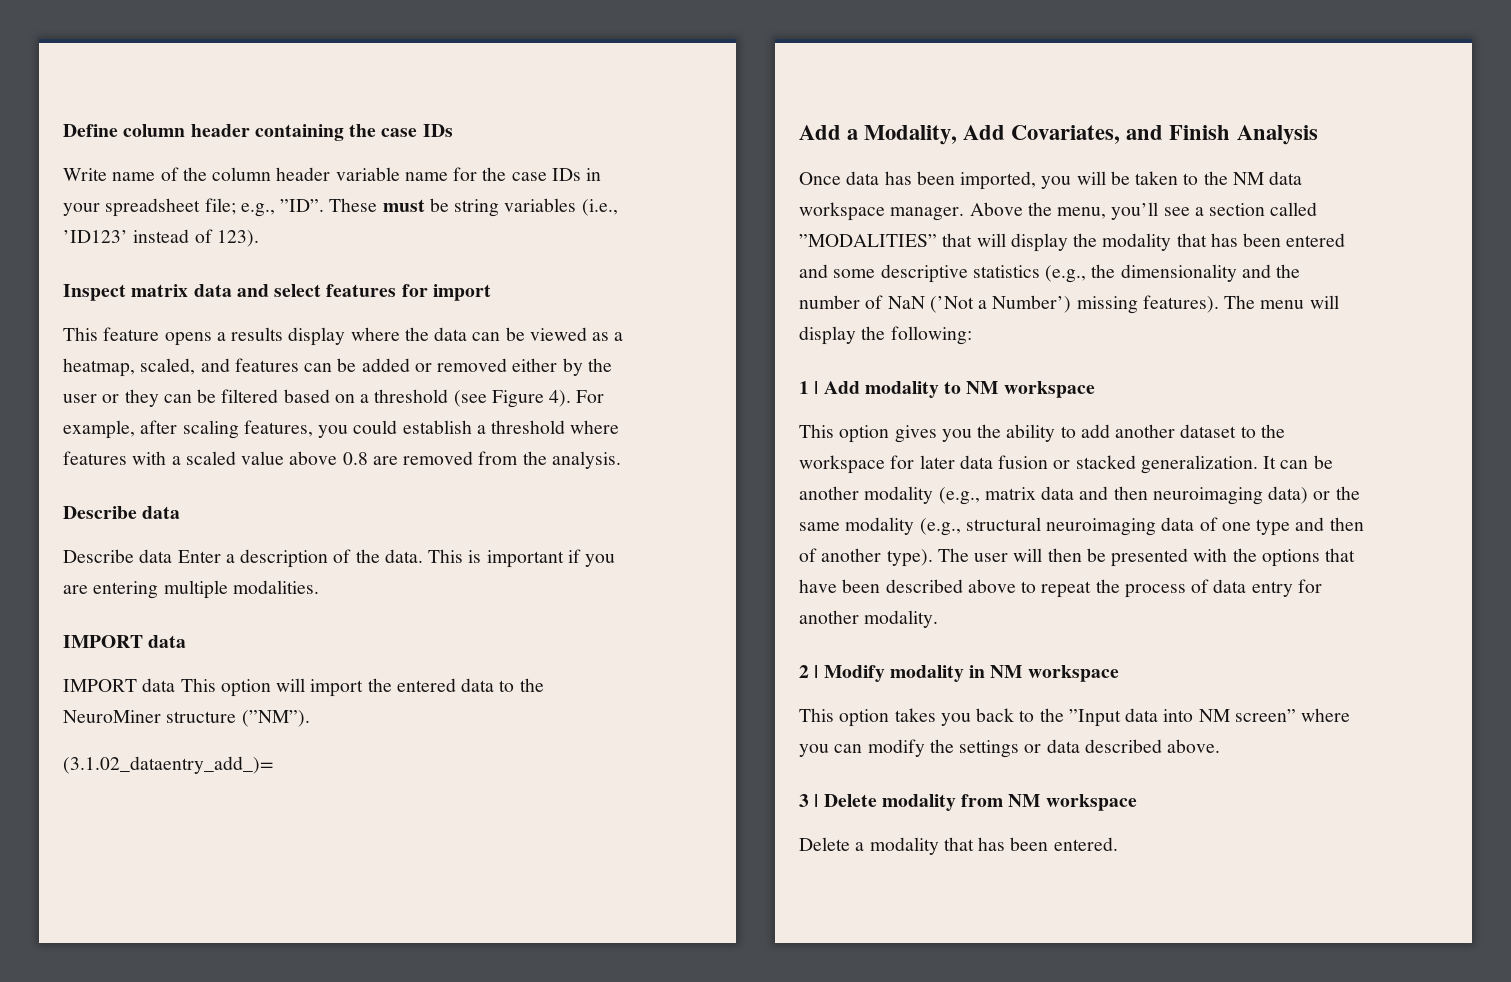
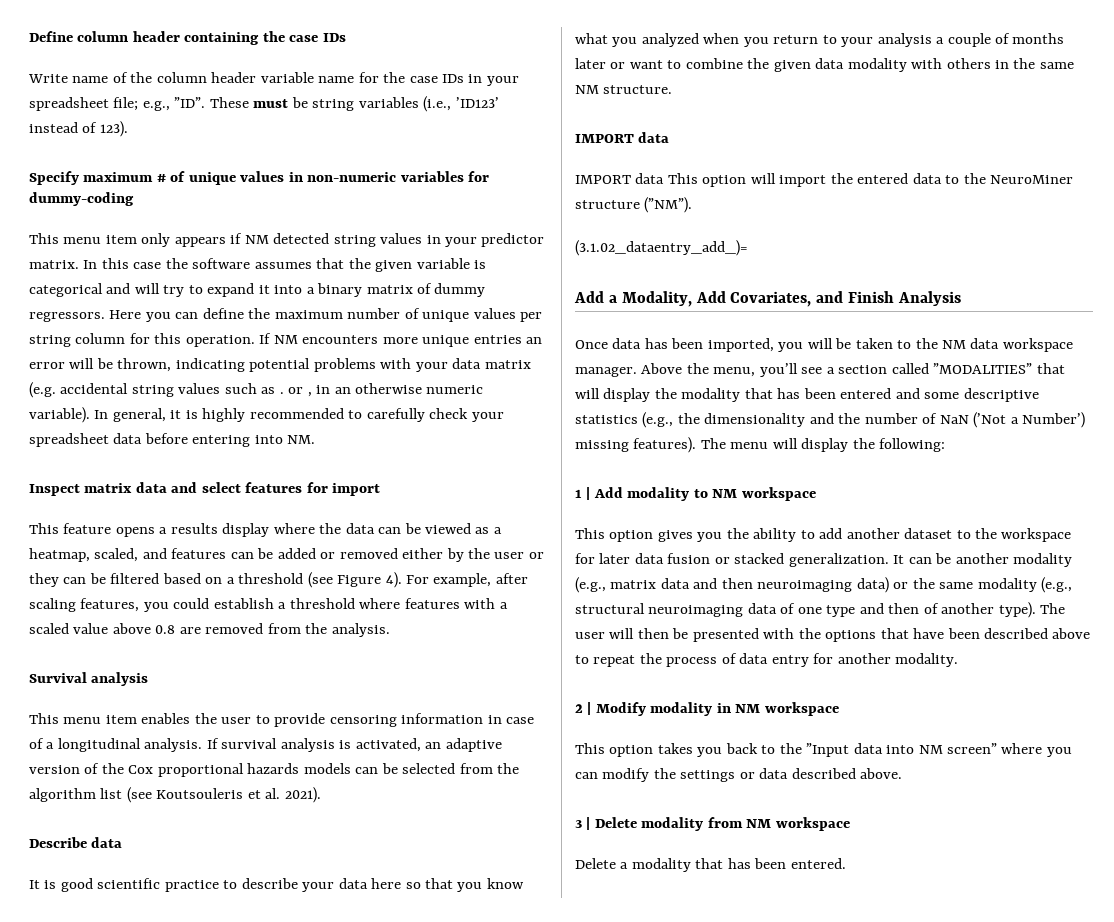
(259, 238) none -> [29,171,490,185] [29,192,134,206] [29,233,545,247] [29,258,487,272] [29,283,486,297] [29,308,543,322] [29,333,543,347] [29,358,531,372] [29,382,484,398] [29,407,504,423] [29,433,316,447] // Specify maximum # of unique values in non-numeric variables for dummy-coding // This menu item only appears if NM detected string values in your predictor matrix. In this case the software assumes that the given variable is categorical and will try to expand it into a binary matrix of dummy regressors. Here you can define the maximum number of unique values per string column for this operation. If NM encounters more unique entries an error will be thrown, indicating potential problems with your data matrix (e.g. accidental string values such as . or , in an otherwise numeric variable). In general, it is highly recommended to carefully check your spreadsheet data before entering into NM.
[63,506,181,519] [63,549,616,568] [63,580,319,599] Describe data // Describe data Enter a description of the data. This is important if you are entering multiple modalities. -> [29,672,149,686] [29,713,535,727] [29,738,502,752] [29,763,520,777] [29,787,321,803] [29,837,123,848] [29,878,524,892] [575,33,1065,47] [575,58,1074,72] [575,85,673,94] Survival analysis // This menu item enables the user to provide censoring information in case of a longitudinal analysis. If survival analysis is activated, an adaptive version of the Cox proportional hazards models can be selected from the algorithm list (see Koutsouleris et al. 2021). // Describe data // It is good scientific practice to describe your data here so that you know what you analyzed when you return to your analysis a couple of months later or want to combine the given data modality with others in the same NM structure.

